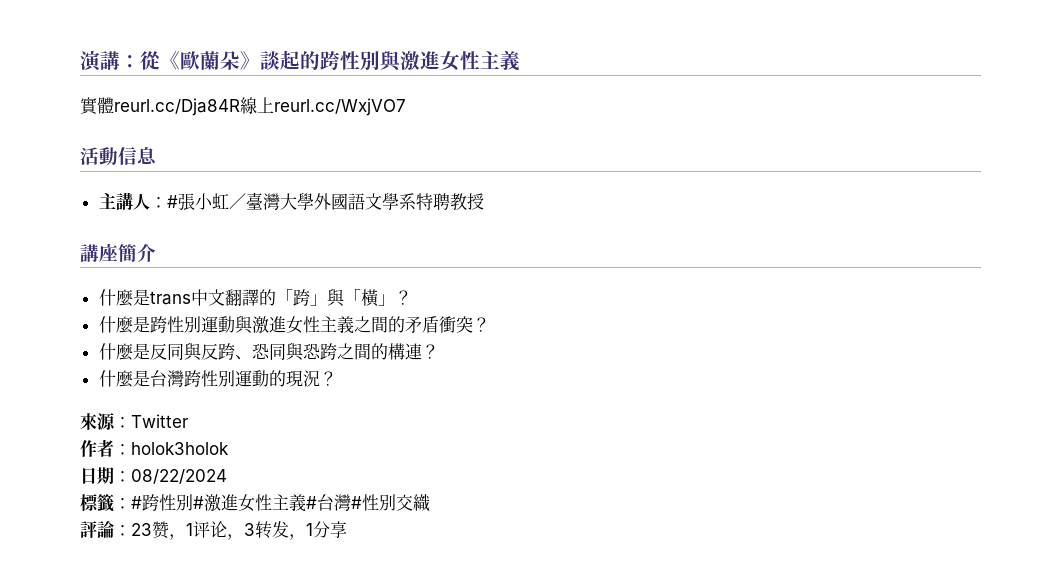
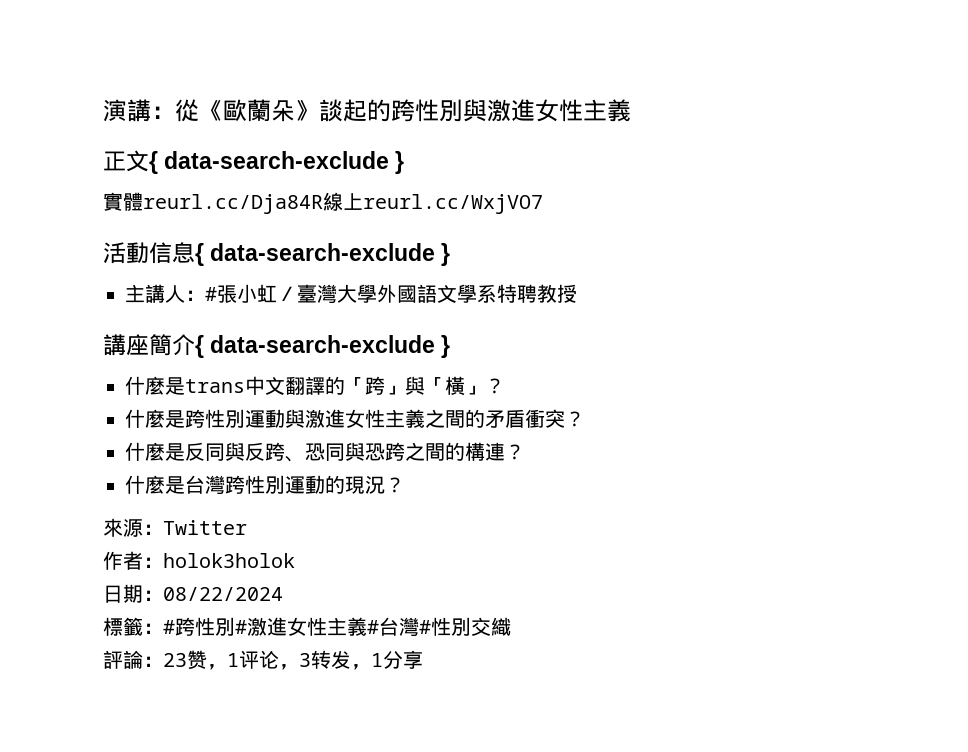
(520, 60) none -> [103,150,405,174] // 正文{ data-search-exclude }
(157, 156) none -> [195,243,451,266] { data-search-exclude }
(156, 253) none -> [195,335,451,358] { data-search-exclude }

